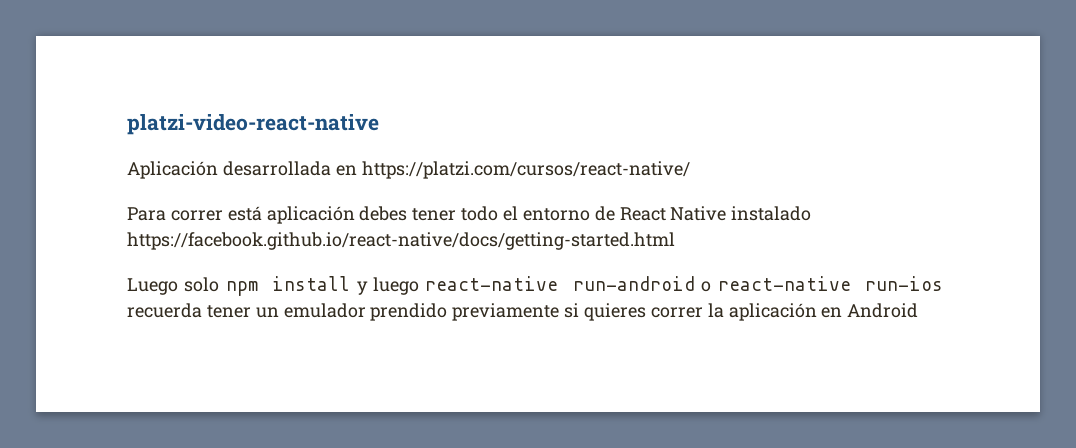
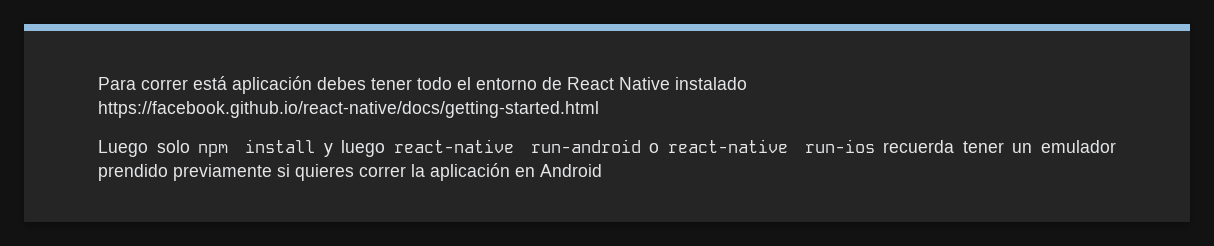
[127,114,379,135] [127,161,690,179] platzi-video-react-native // Aplicación desarrollada en https://platzi.com/cursos/react-native/ // -> (98, 83) none

